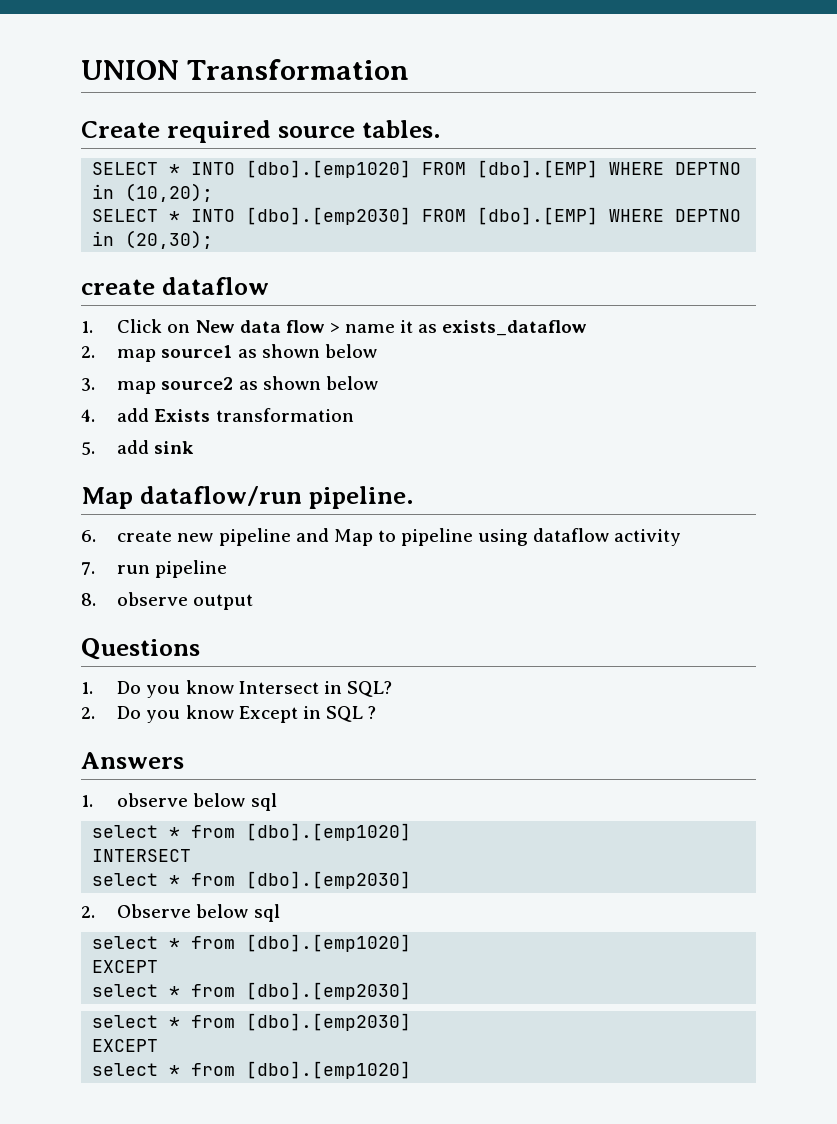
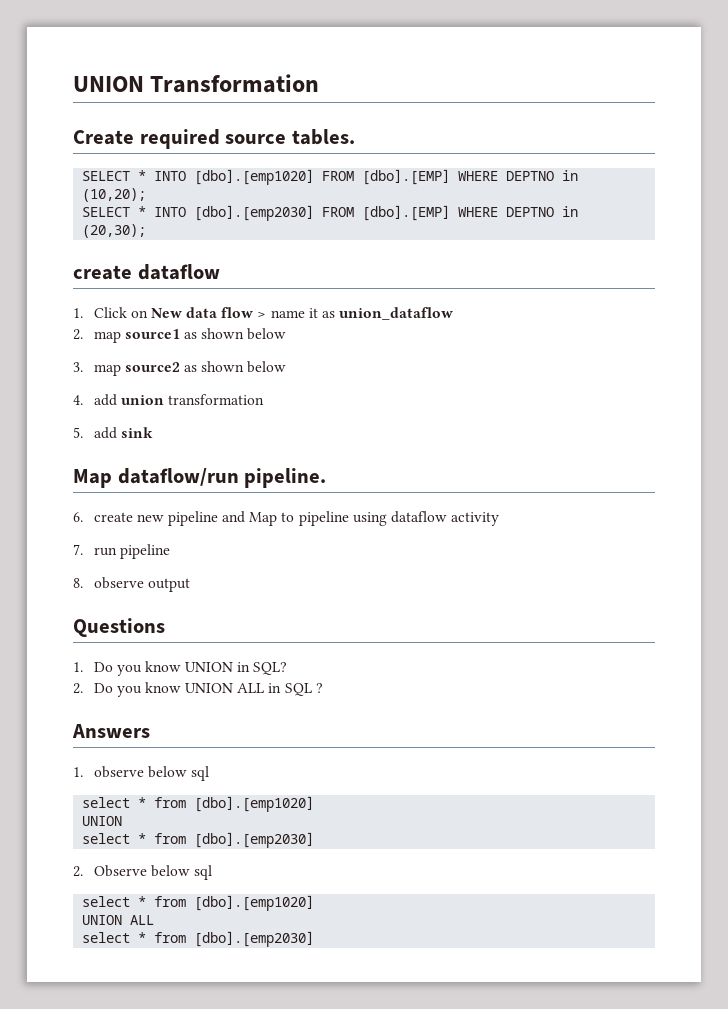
[442,320,588,336] exists_dataflow -> [339,307,454,320] union_dataflow
[154,409,211,422] Exists -> [120,395,164,405] union
[238,681,319,694] Intersect -> [185,662,234,672] UNION
[238,706,298,723] Except -> [185,683,265,693] UNION ALL
[92,849,192,862] INTERSECT -> [82,816,123,826] UNION
[92,960,159,973] [92,982,412,1000] [92,1013,412,1031] [92,1039,159,1052] [92,1061,412,1079] EXCEPT // select * from [dbo].[emp2030] // select * from [dbo].[emp2030] // EXCEPT // select * from [dbo].[emp1020] -> [82,915,155,925] [82,931,315,947] UNION ALL // select * from [dbo].[emp2030]

